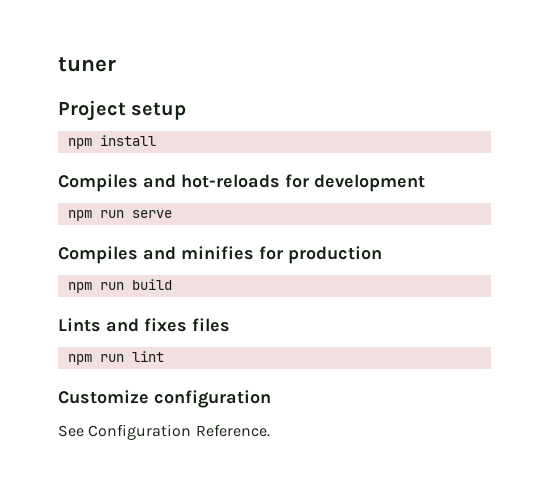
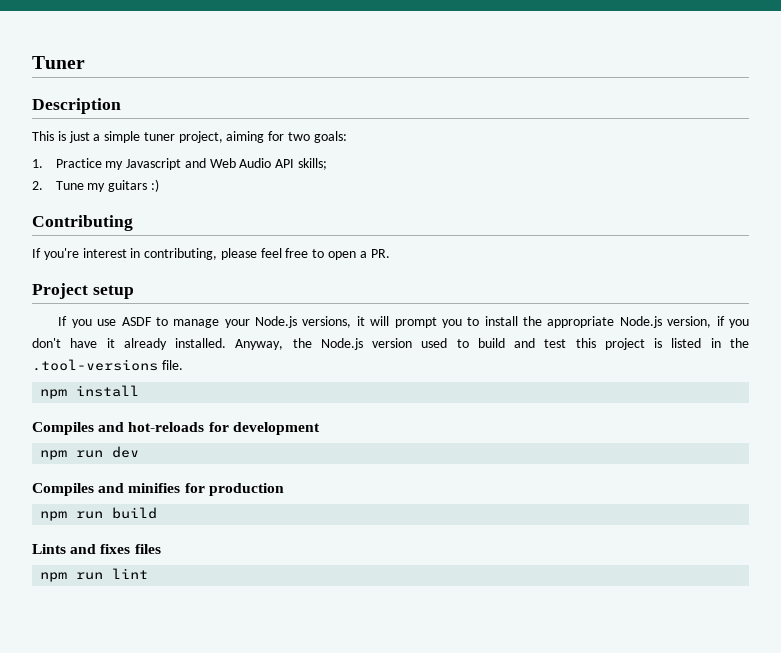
[58,57,116,72] [58,100,187,121] tuner // Project setup -> [32,56,85,69] [32,98,121,114] [32,131,347,143] [32,158,327,170] [32,179,159,192] [32,215,133,231] [32,248,390,260] [32,283,134,299] [58,316,749,328] [32,338,750,350] [32,359,183,371] Tuner // Description // This is just a simple tuner project, aiming for two goals: // 1. Practice my Javascript and Web Audio API skills; // 2. Tune my guitars :) // Contributing // If you're interest in contributing, please feel free to open a PR. // Project setup // If you use ASDF to manage your Node.js versions, it will prompt you to install the appropriate Node.js version, if you don't have it already installed. Anyway, the Node.js version used to build and test this project is listed in the .tool-versions file.
[131,210,172,218] serve -> [112,446,140,458] dev
[58,390,271,408] [58,424,270,440] // Customize configuration // See Configuration Reference. -> (149, 573) none

